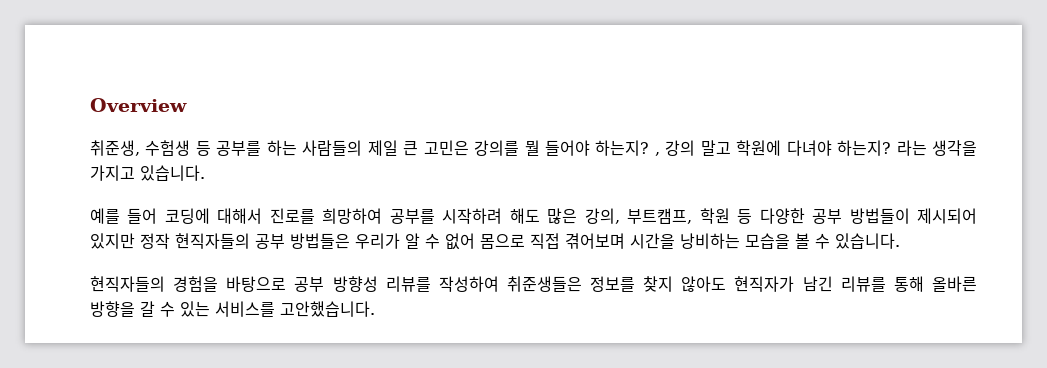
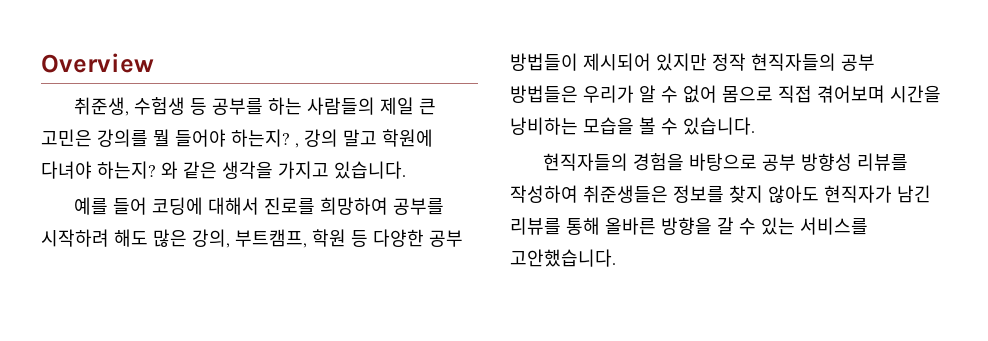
[896,140,927,156] 라는 -> [161,161,217,179] 와 같은

